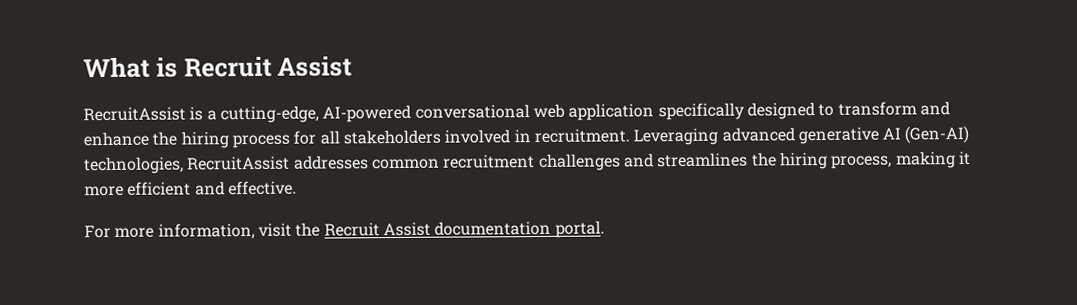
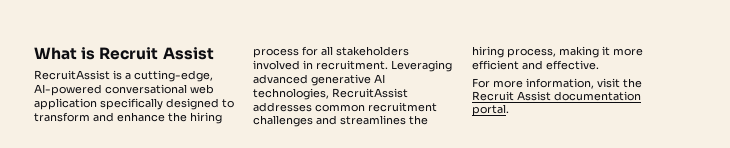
[904,125,970,144] (Gen-AI) -> (385, 78) none

